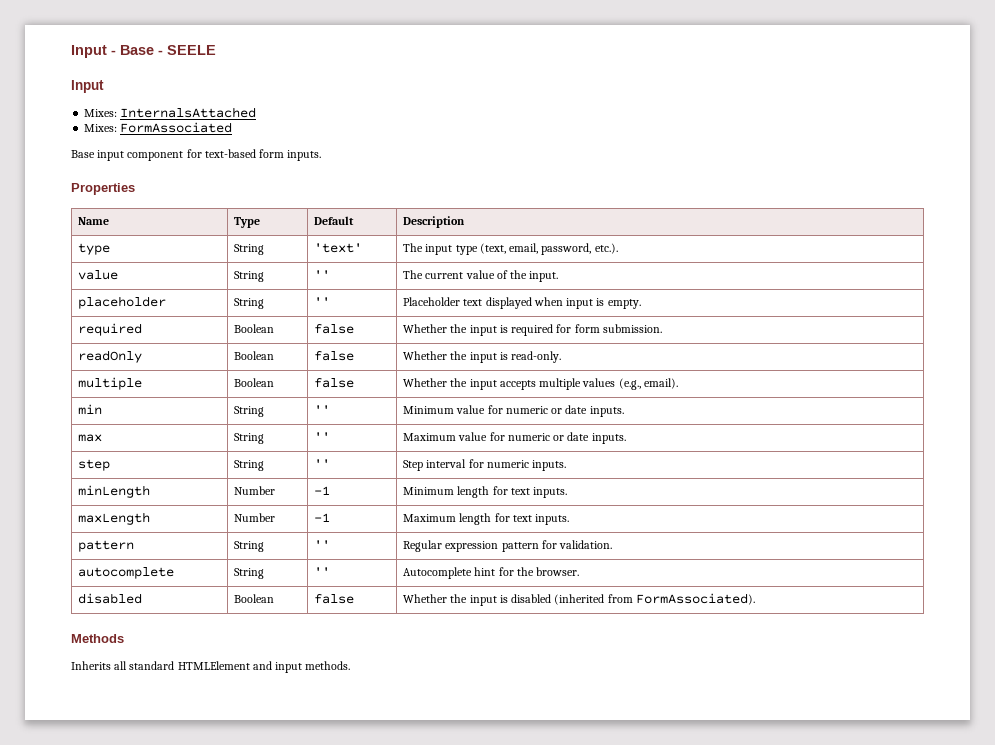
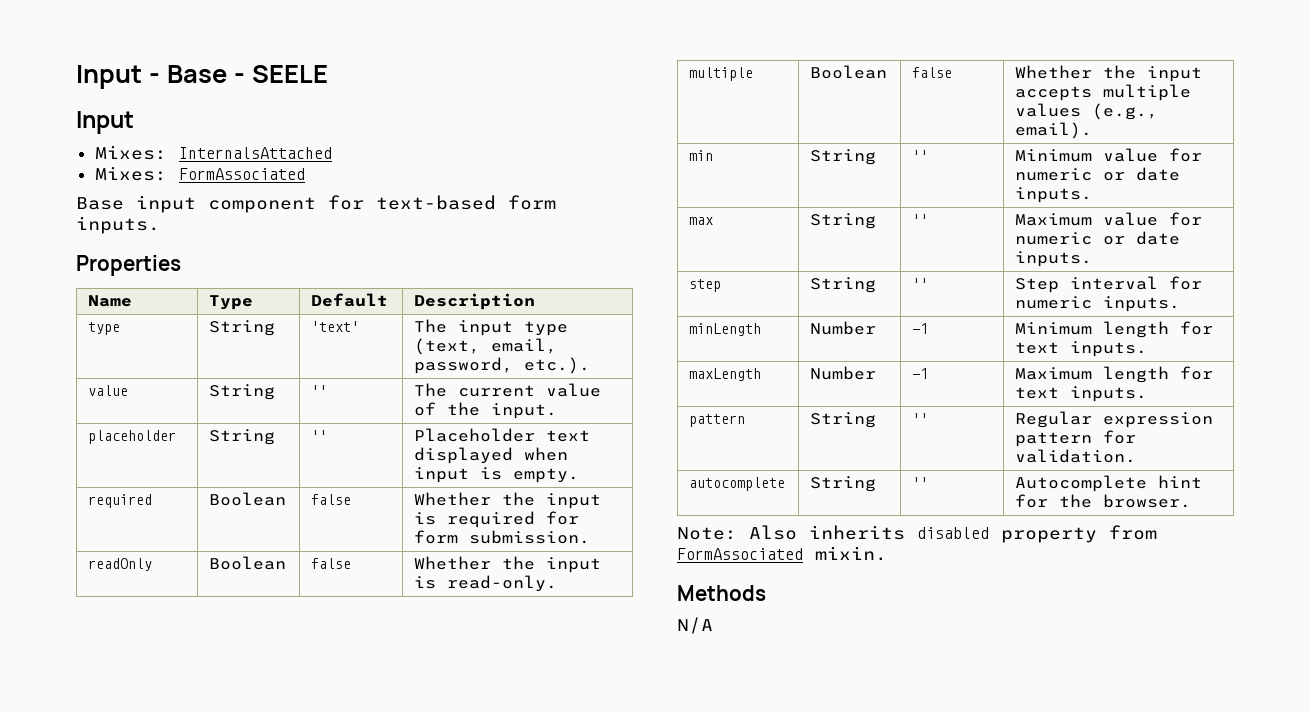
[78,593,143,604] [234,594,275,603] [314,594,355,604] [403,593,755,606] [71,634,124,643] [71,661,351,673] // disabled | Boolean | false | Whether the input is disabled (inherited from FormAssociated). // Methods // Inherits all standard HTMLElement and input methods. -> [677,525,1157,543] [677,546,887,561] [677,585,766,601] [677,617,713,634] // Note: Also inherits disabled property from FormAssociated mixin. // Methods // N/A

